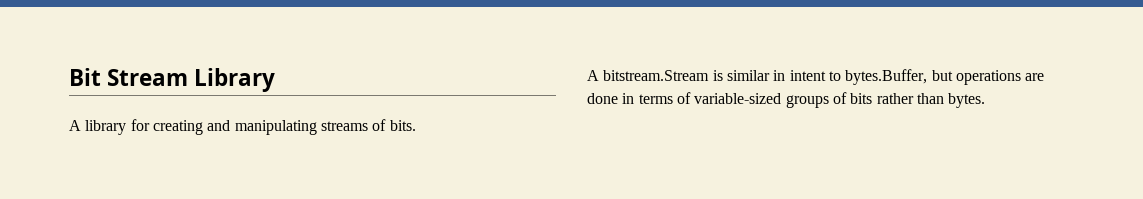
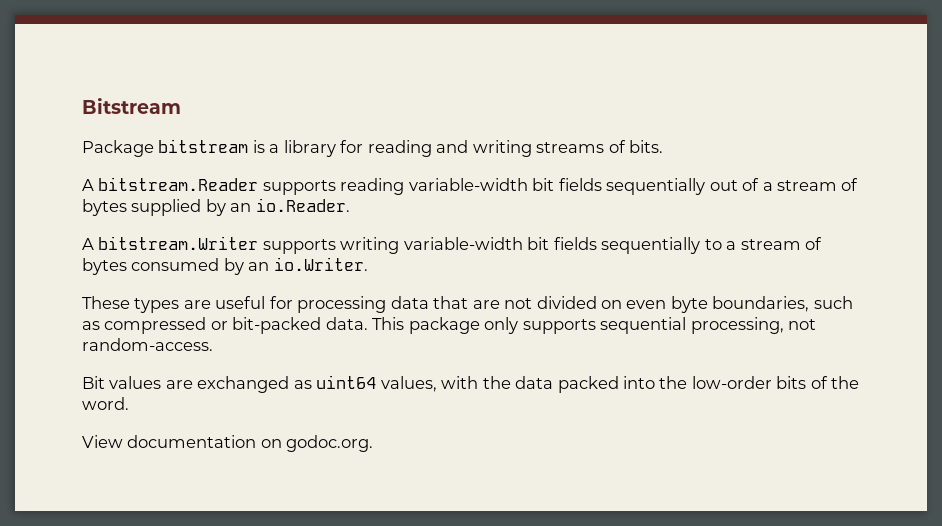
[69,68,276,92] [69,119,416,135] [587,69,1045,85] [587,92,986,108] Bit Stream Library // A library for creating and manipulating streams of bits. // A bitstream.Stream is similar in intent to bytes.Buffer, but operations are done in terms of variable-sized groups of bits rather than bytes. -> [82,98,181,114] [82,139,664,157] [82,177,859,195] [82,198,350,216] [82,236,823,254] [82,257,368,275] [82,296,853,313] [82,317,817,334] [82,338,213,351] [82,375,860,393] [82,397,129,410] [82,435,374,452] Bitstream // Package bitstream is a library for reading and writing streams of bits. // A bitstream.Reader supports reading variable-width bit fields sequentially out of a stream of bytes supplied by an io.Reader. // A bitstream.Writer supports writing variable-width bit fields sequentially to a stream of bytes consumed by an io.Writer. // These types are useful for processing data that are not divided on even byte boundaries, such as compressed or bit-packed data. This package only supports sequential processing, not random-access. // Bit values are exchanged as uint64 values, with the data packed into the low-order bits of the word. // View documentation on godoc.org.

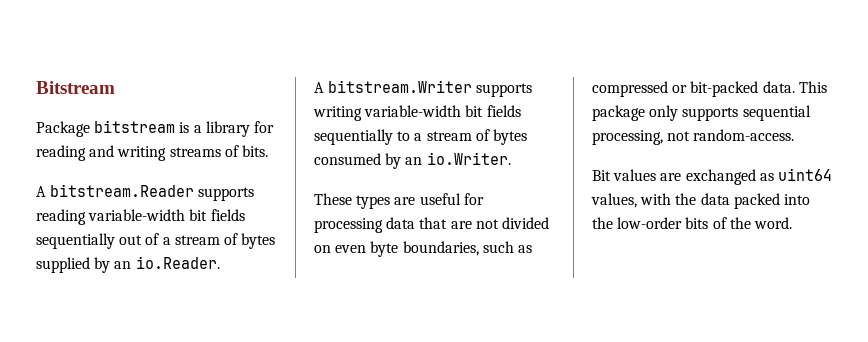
[82,435,374,452] // View documentation on godoc.org. -> (792, 223) none

